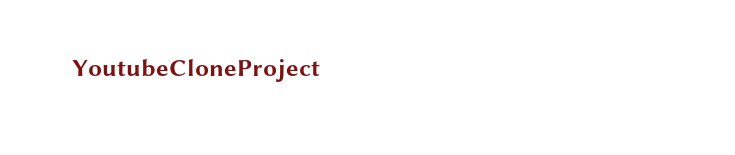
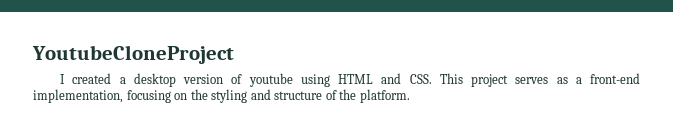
(320, 70) none -> [60,73,641,87] [33,89,410,103] // I created a desktop version of youtube using HTML and CSS. This project serves as a front-end implementation, focusing on the styling and structure of the platform.

